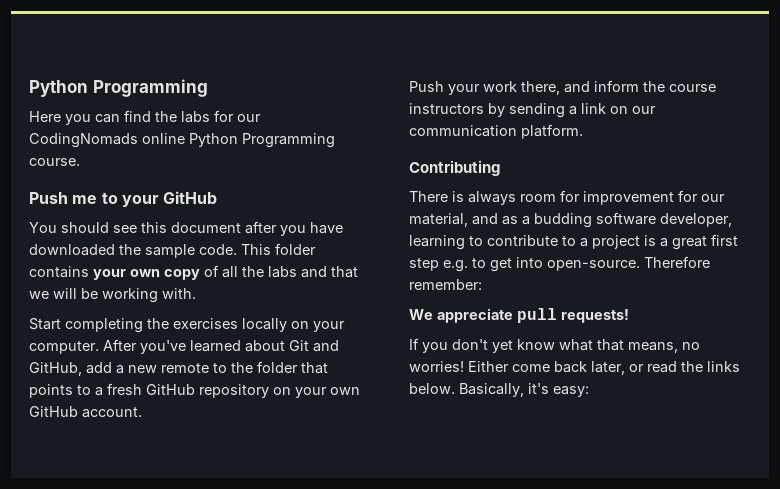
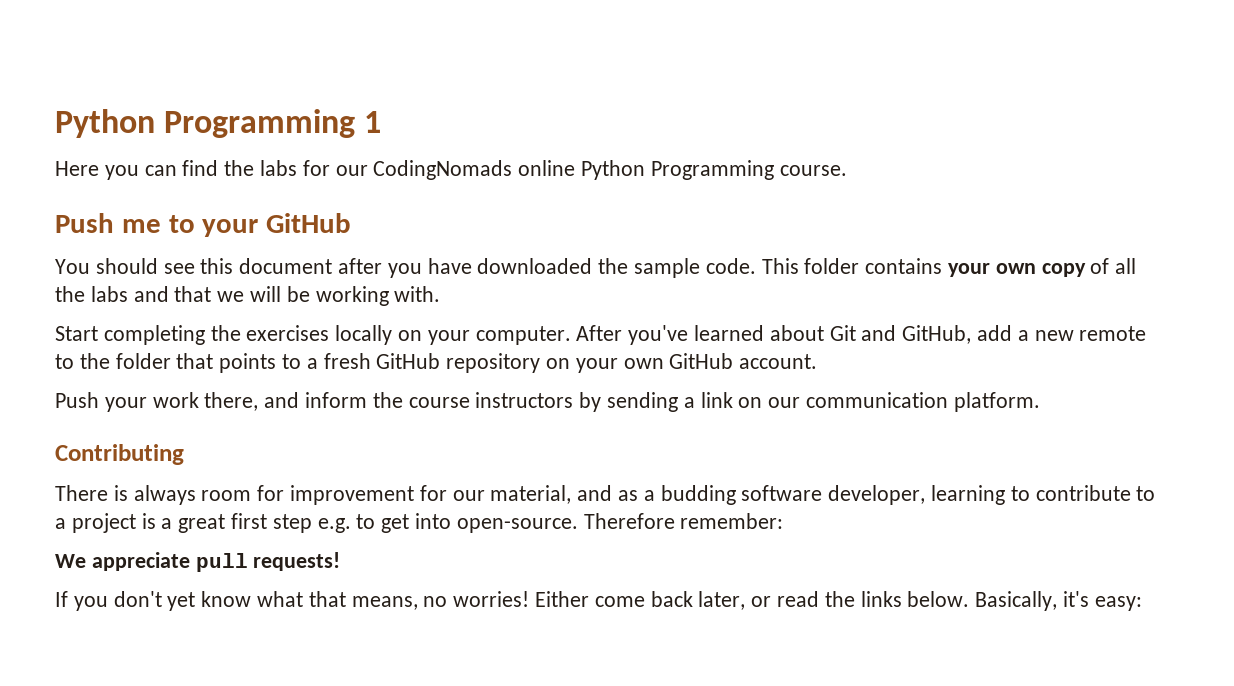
[29,79,208,97] Python Programming -> [55,109,382,138] Python Programming 1

